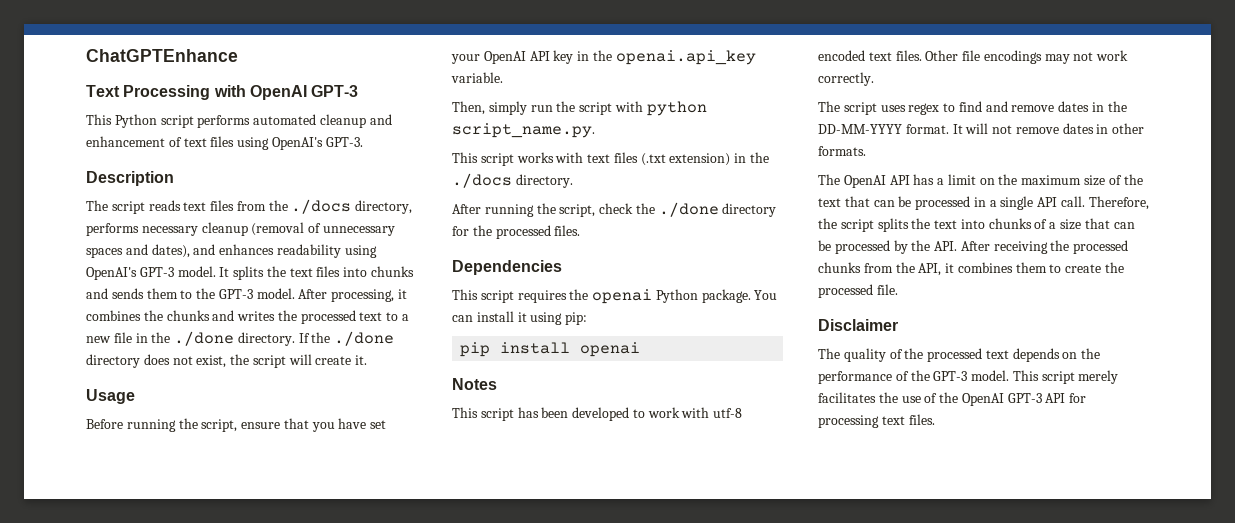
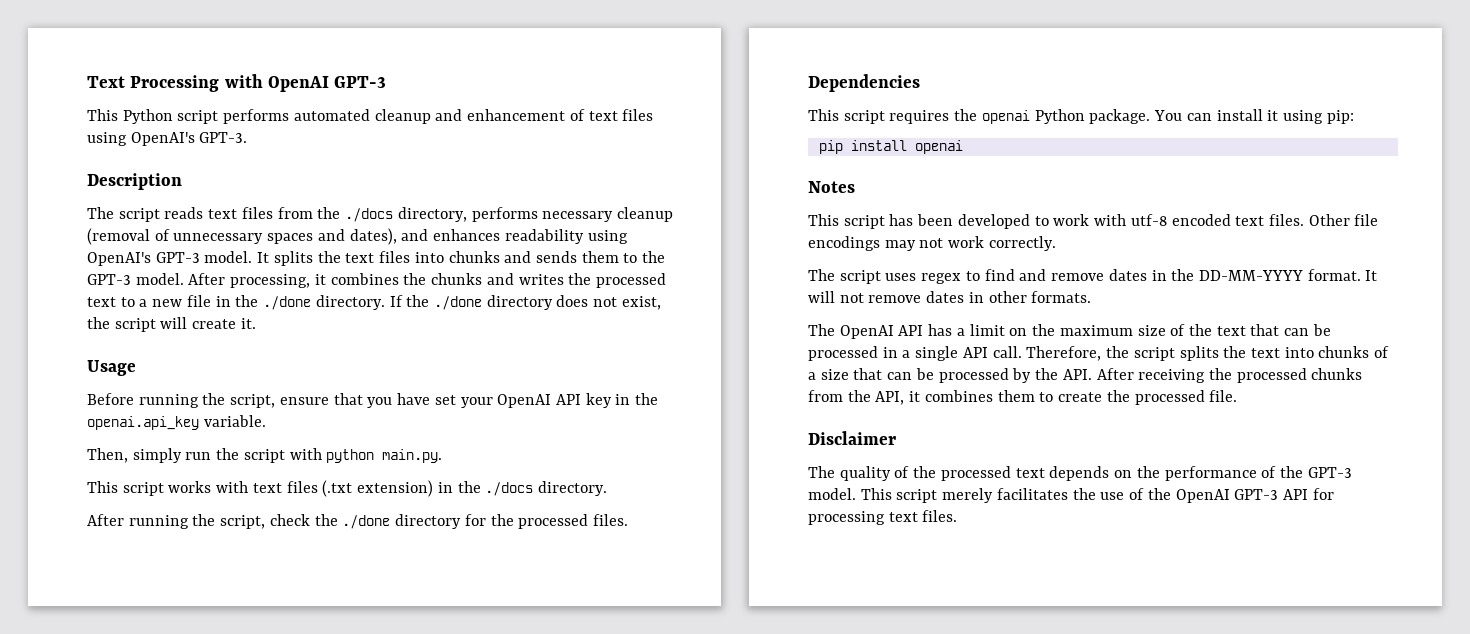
[86,49,238,62] ChatGPTEnhance // -> (87, 82) none
[452,123,595,138] script_name.py. -> [382,449,443,463] main.py.

